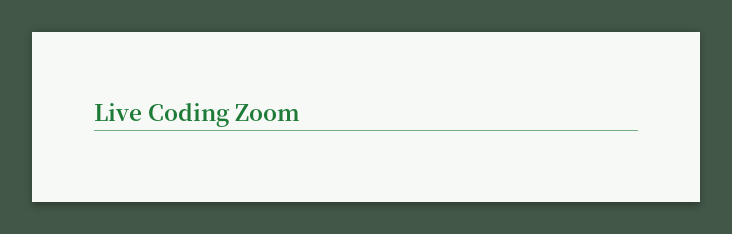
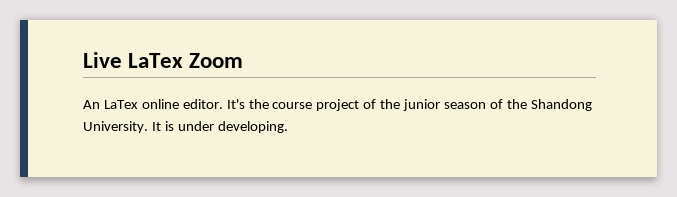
[148,103,230,127] Coding -> [128,53,184,68] LaTex
(301, 112) none -> [83,99,592,111] [83,121,288,133] // An LaTex online editor. It's the course project of the junior season of the Shandong University. It is under developing.

